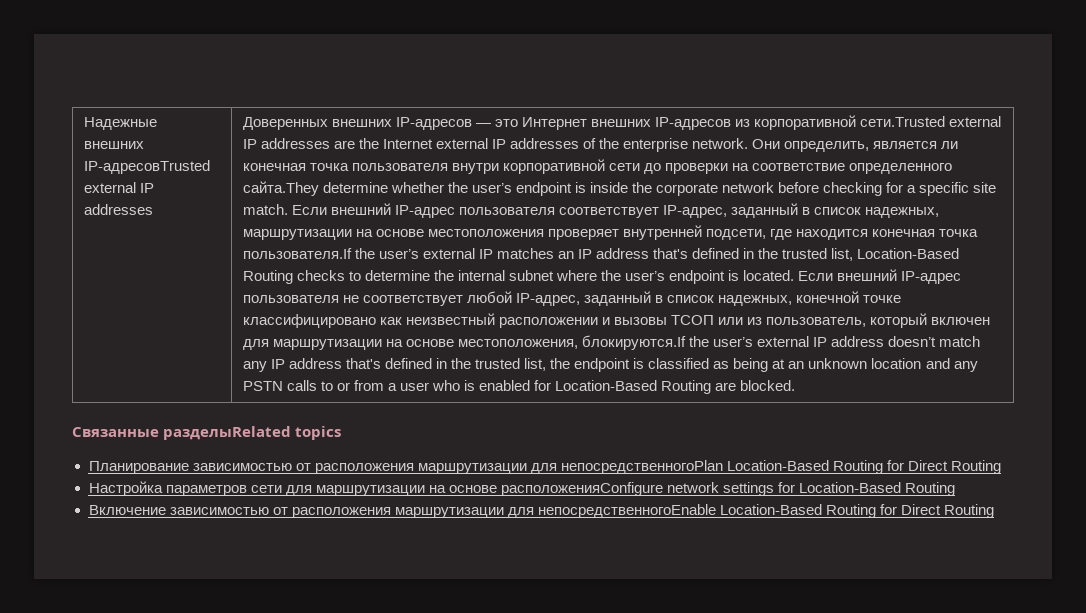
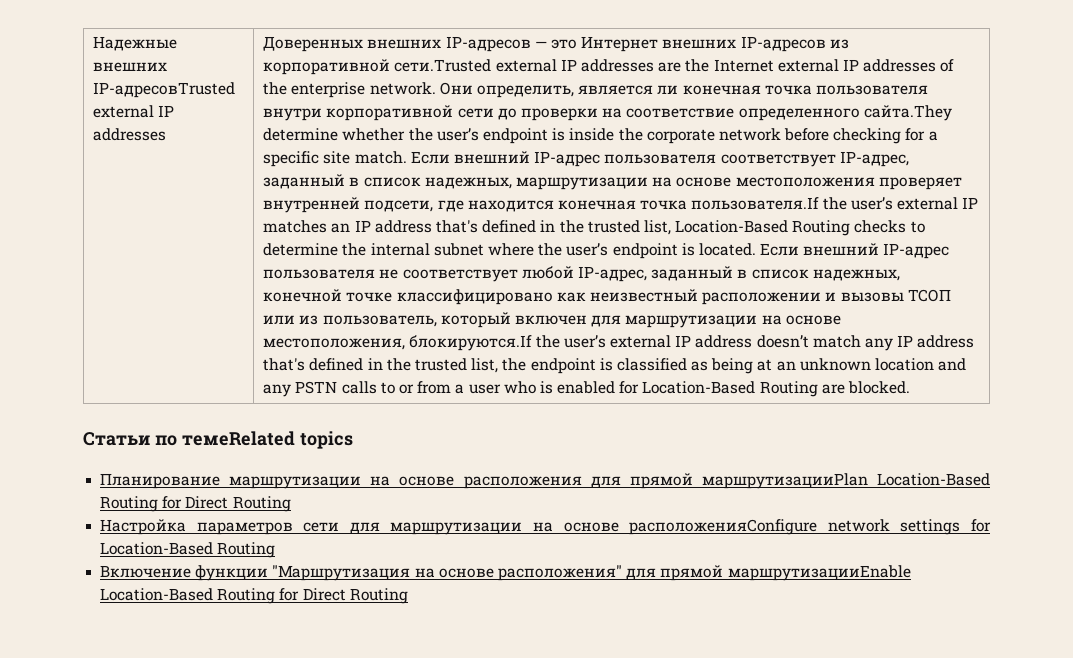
[72,426,292,440] Связанные разделыRelated -> [83,431,295,446] Статьи по темеRelated
[192,460,723,474] зависимостью от расположения маршрутизации для непосредственногоPlan -> [229,473,868,489] маршрутизации на основе расположения для прямой маршрутизацииPlan
[169,504,716,518] зависимостью от расположения маршрутизации для непосредственногоEnable -> [195,565,911,581] функции "Маршрутизация на основе расположения" для прямой маршрутизацииEnable

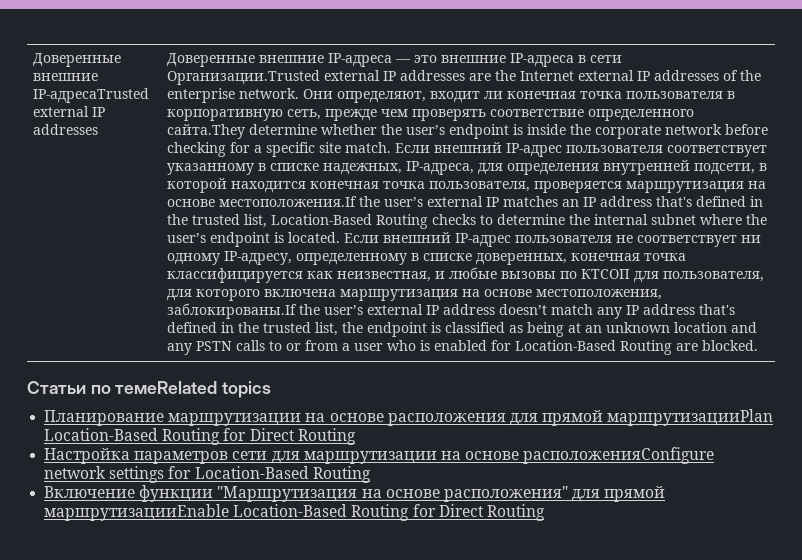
[93,36,178,51] [93,62,168,72] [93,82,236,98] Надежные внешних IP-адресовTrusted -> [33,53,122,67] [33,73,99,81] [33,88,150,103] Доверенные внешние IP-адресаTrusted
[263,36,849,52] [263,59,492,75] Доверенных внешних IP-адресов — это Интернет внешних IP-адресов из корпоративной сети.Trusted -> [167,53,623,67] [167,70,321,85] Доверенные внешние IP-адреса — это внешние IP-адреса в сети Организации.Trusted
[476,85,654,98] определить, является -> [337,91,481,103] определяют, входит
[263,105,623,121] внутри корпоративной сети до проверки на -> [727,91,736,99] [167,109,487,121] в корпоративную сеть, прежде чем проверять
[839,151,909,167] [263,174,962,190] [263,197,820,213] IP-адрес, заданный в список надежных, маршрутизации на основе местоположения проверяет внутренней подсети, где находится конечная точка пользователя.If -> [167,160,768,175] [167,178,767,193] [167,196,358,207] указанному в списке надежных, IP-адреса, для определения внутренней подсети, в которой находится конечная точка пользователя, проверяется маршрутизация на основе местоположения.If
[521,266,900,282] [263,289,951,305] [263,312,758,328] любой IP-адрес, заданный в список надежных, конечной точке классифицировано как неизвестный расположении и вызовы ТСОП или из пользователь, который включен для маршрутизации -> [741,235,762,243] [167,251,687,265] [167,267,765,283] [167,289,459,301] ни одному IP-адресу, определенному в списке доверенных, конечная точка классифицируется как неизвестная, и любые вызовы по КТСОП для пользователя, для которого включена маршрутизация
[409,335,533,351] блокируются.If -> [167,303,298,319] заблокированы.If

